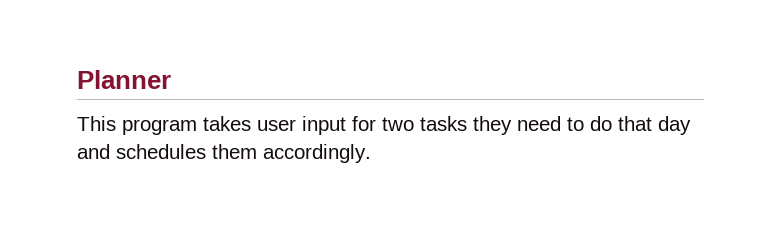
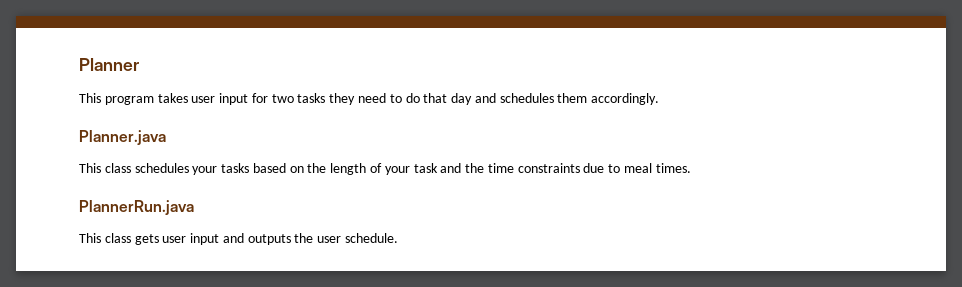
(371, 153) none -> [79,130,166,145] [79,163,691,175] [79,200,194,215] [79,233,399,245] // Planner.java // This class schedules your tasks based on the length of your task and the time constraints due to meal times. // PlannerRun.java // This class gets user input and outputs the user schedule.

